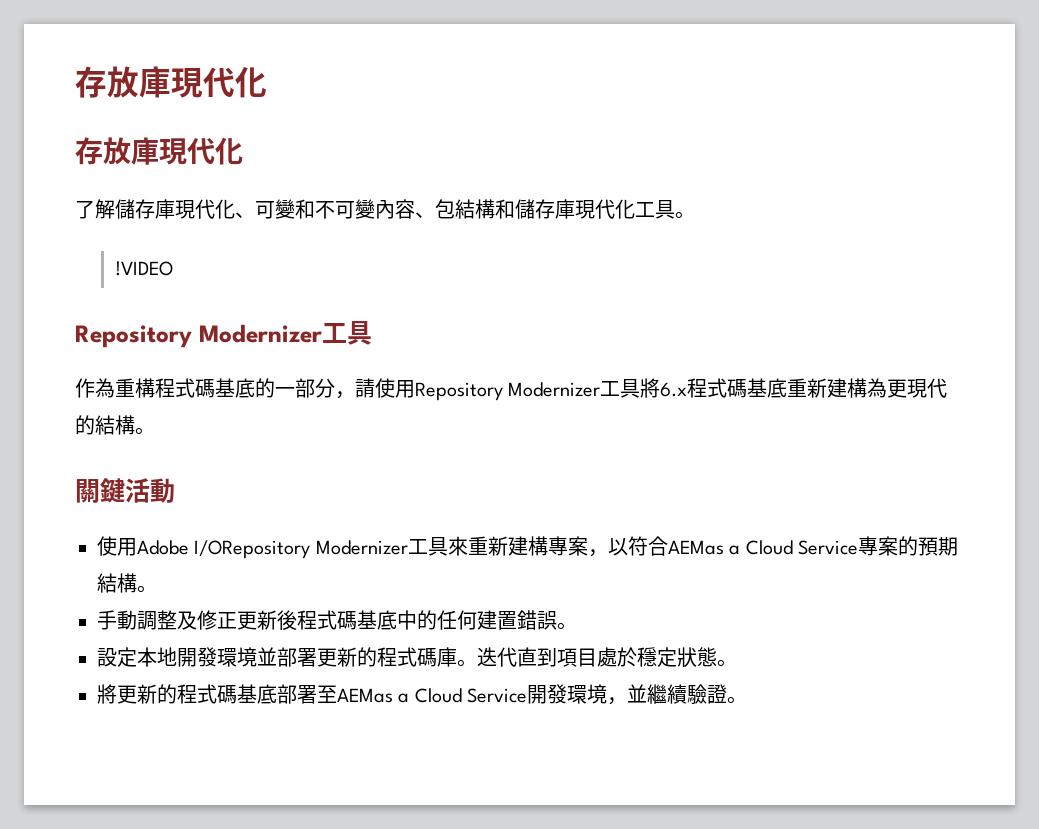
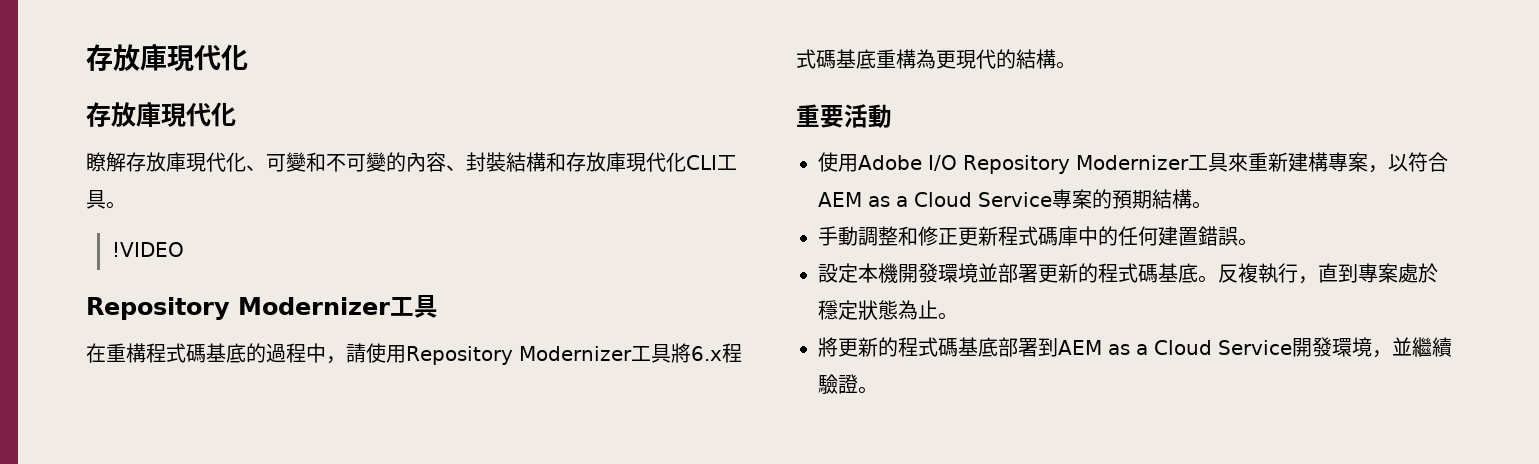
[75,199,155,219] 了解儲存 -> [86,152,166,172] 瞭解存放
[375,199,635,219] 內容、包結構和儲存庫現代化 -> [386,152,717,172] 的內容、封裝結構和存放庫現代化CLI
[75,378,115,398] 作為 -> [86,343,106,363] 在
[275,378,335,398] 一部分 -> [266,343,326,363] 過程中
[807,378,848,398] 新建 -> (896, 58) none
[75,478,125,503] 關鍵 -> [796,104,844,128] 重要
[194,540,311,559] I/ORepository -> [928,155,1070,174] I/O Repository
[667,540,724,555] AEMas -> [818,192,890,207] AEM as
[177,611,197,630] 及 -> [898,226,918,246] 和
[277,610,397,630] 後程式碼基底 -> [998,226,1078,246] 程式碼庫
[157,647,177,666] 地 -> [878,263,898,283] 機
[437,647,597,667] 庫。迭代直到項目 -> [1158,263,1398,284] 基底。反複執行，直到專案
(717, 657) none -> [898,300,938,320] 為止
[317,685,393,703] 至AEMas -> [1038,338,1130,357] 到AEM as

